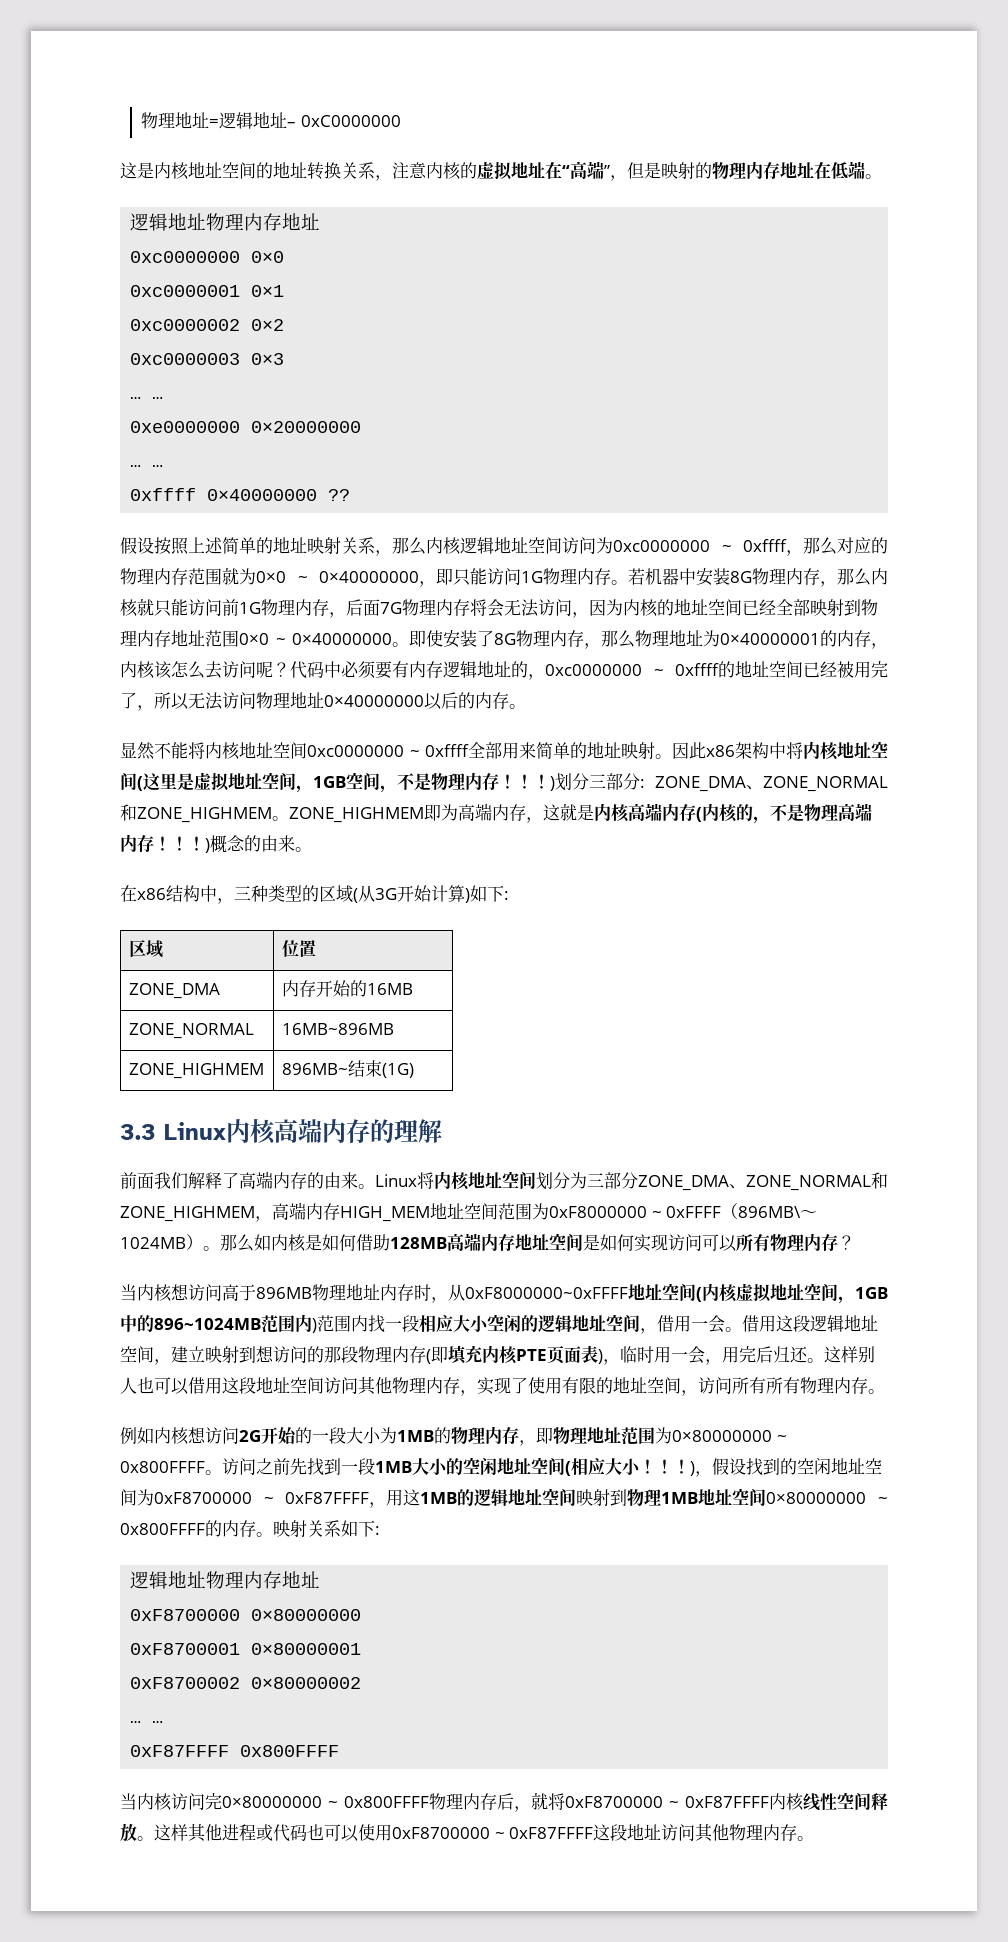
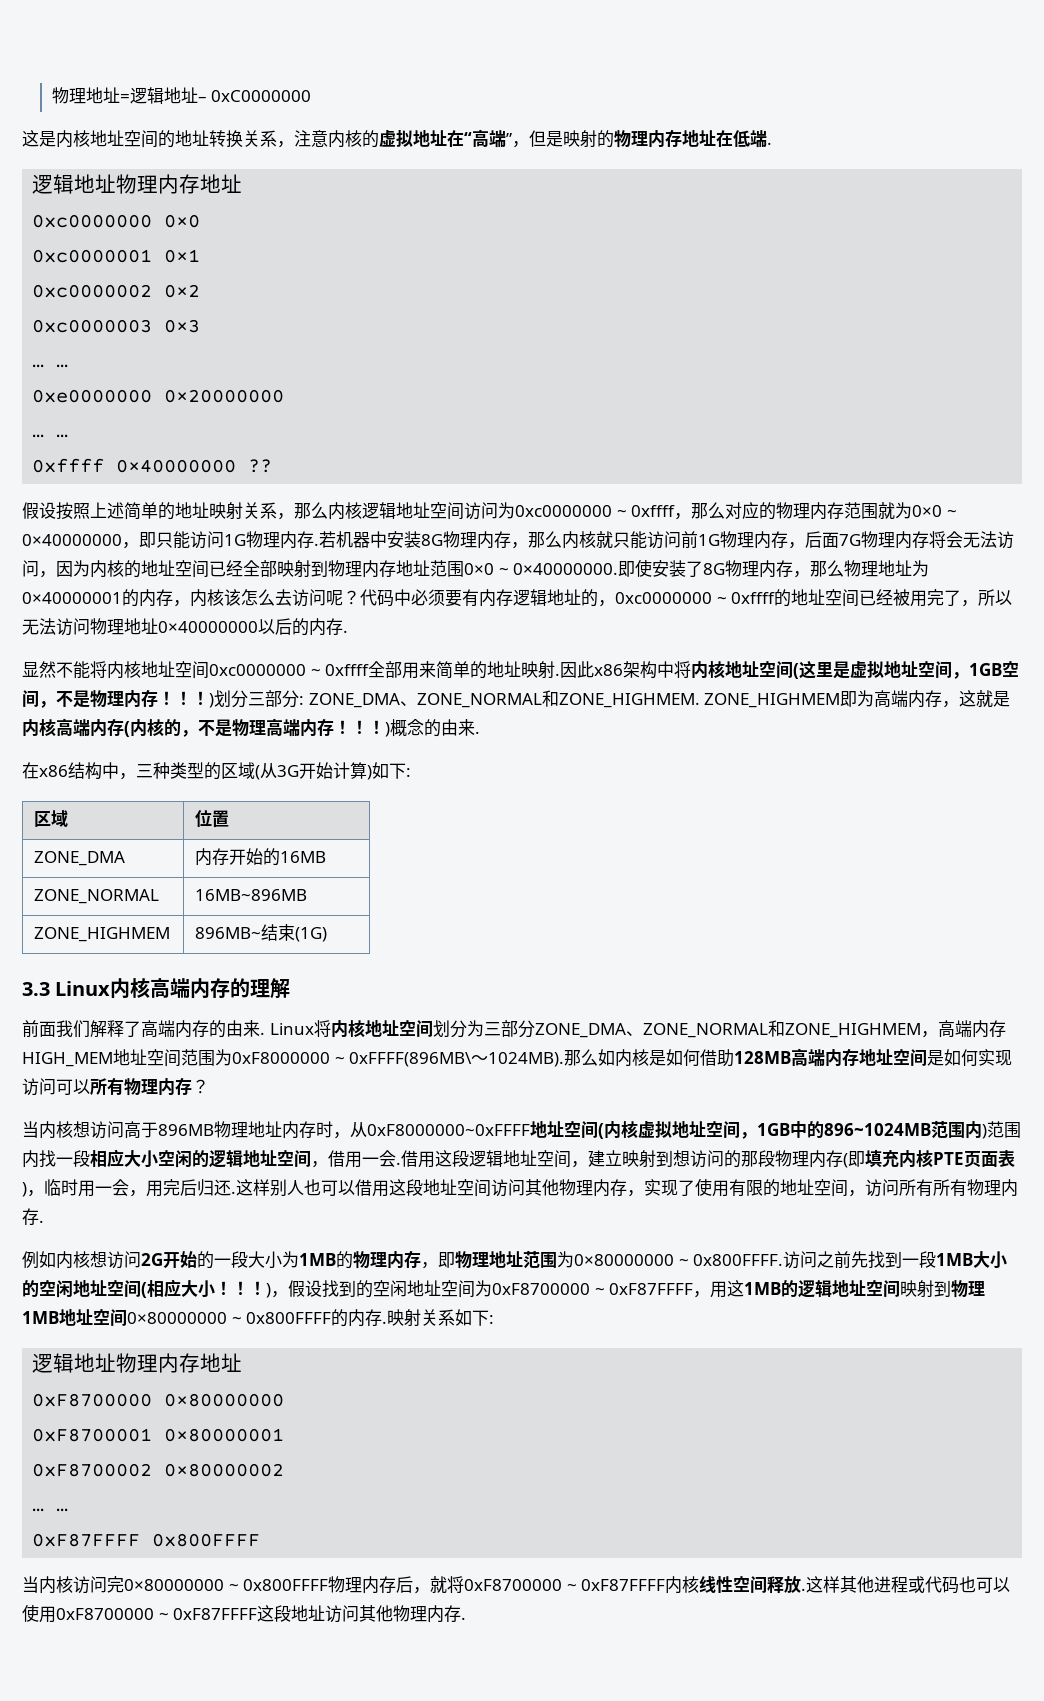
[865,174,882,179] 。 -> [767,142,772,145] .
[611,580,628,585] 。 -> [314,543,319,546] .
[292,633,410,647] 0×40000000。 -> [513,563,619,575] 0×40000000.
[509,704,526,709] 。 -> [343,630,348,633] .
[655,754,672,759] 。 -> [555,673,561,676] .
[137,807,289,823] ZONE_HIGHMEM。 -> [558,693,700,708] ZONE_HIGHMEM.
[295,847,312,852] 。 -> [475,731,480,734] .
[358,1184,375,1189] 。 -> [260,1032,265,1035] .
[666,1203,818,1219] [120,1234,220,1251] 0xFFFF（896MB\～1024MB）。 -> [349,1052,565,1067] 0xFFFF(896MB\～1024MB).
[725,1327,742,1332] 。 -> [396,1162,401,1165] .
[807,1358,824,1363] 。 -> [231,1191,236,1194] .
[868,1389,885,1394] 。 -> [39,1220,44,1223] .
[120,1461,222,1475] 0x800FFFF。 -> [693,1254,784,1266] 0x800FFFF.
[256,1532,273,1537] 。 -> [382,1321,388,1324] .
[137,1836,154,1841] 。 -> [801,1588,807,1591] .
[797,1836,815,1841] 。 -> [461,1617,467,1620] .

